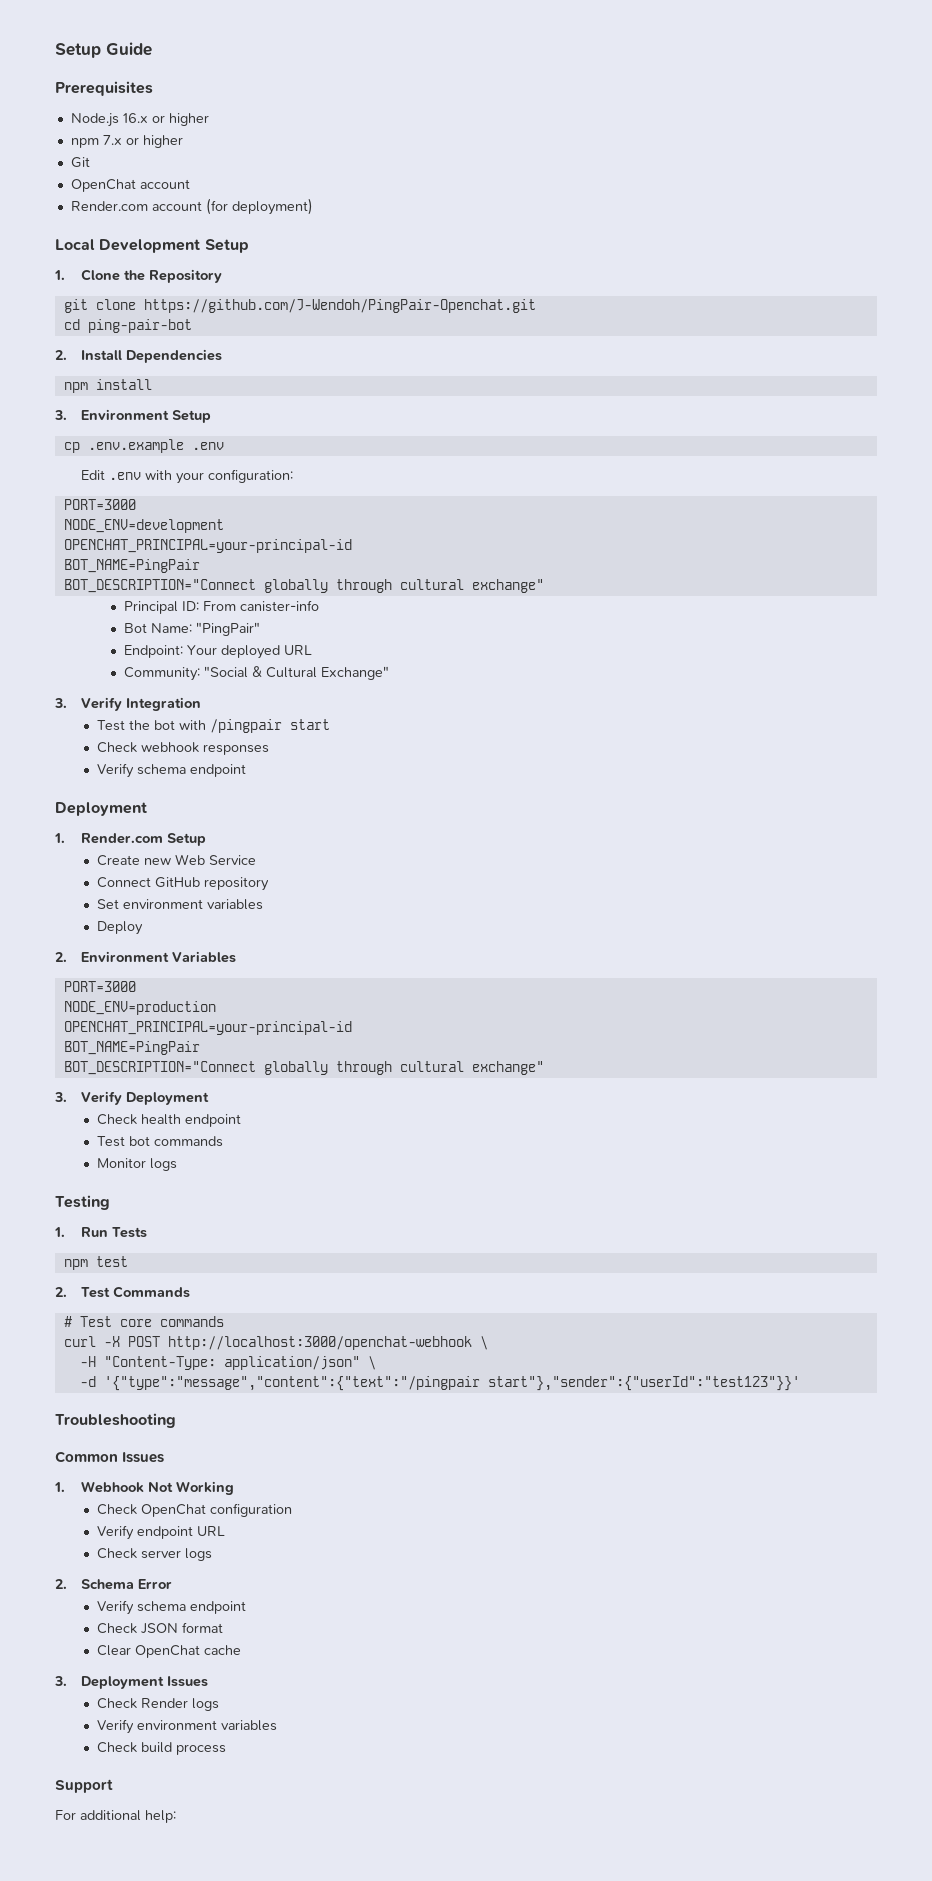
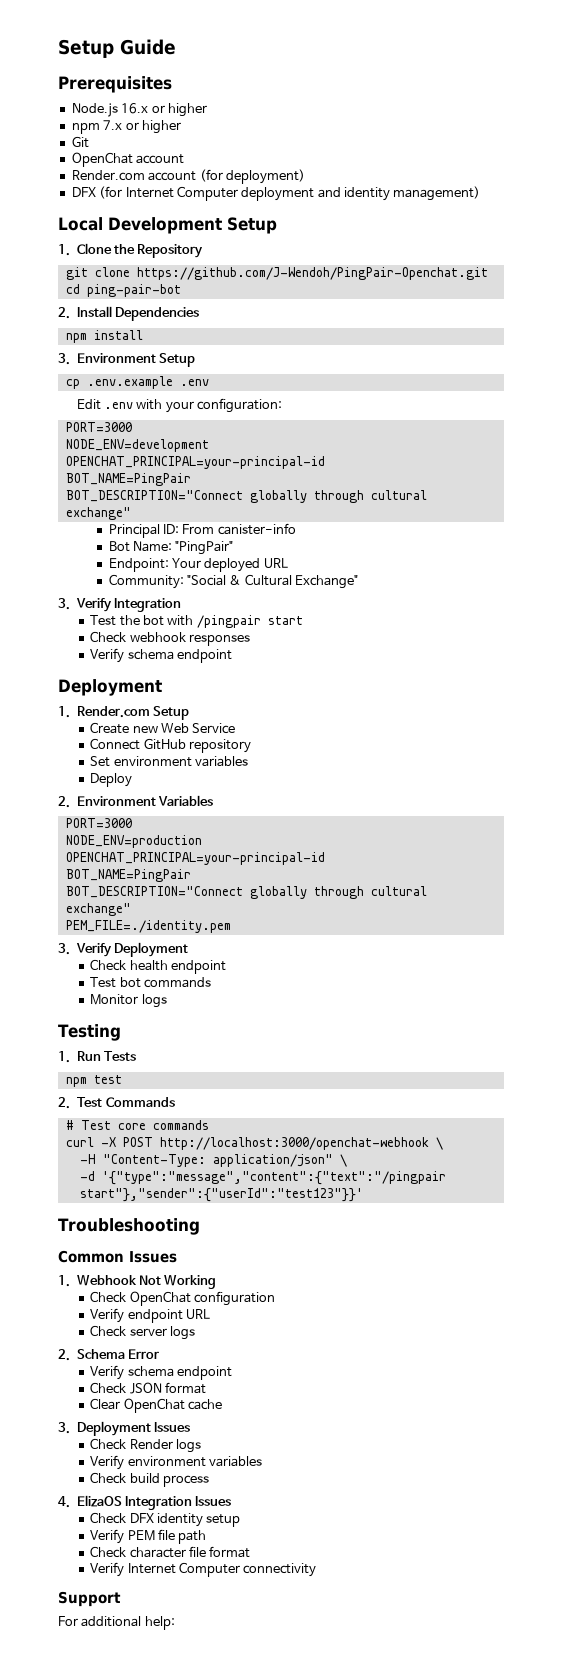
(313, 206) none -> [71,186,481,201] // DFX (for Internet Computer deployment and identity management)
(544, 1068) none -> [65,920,231,933] // PEM_FILE=./identity.pem
(227, 1749) none -> [58,1495,232,1510] [90,1512,241,1527] [90,1529,207,1544] [90,1546,251,1558] [90,1562,317,1577] // 4. ElizaOS Integration Issues // Check DFX identity setup // Verify PEM file path // Check character file format // Verify Internet Computer connectivity

